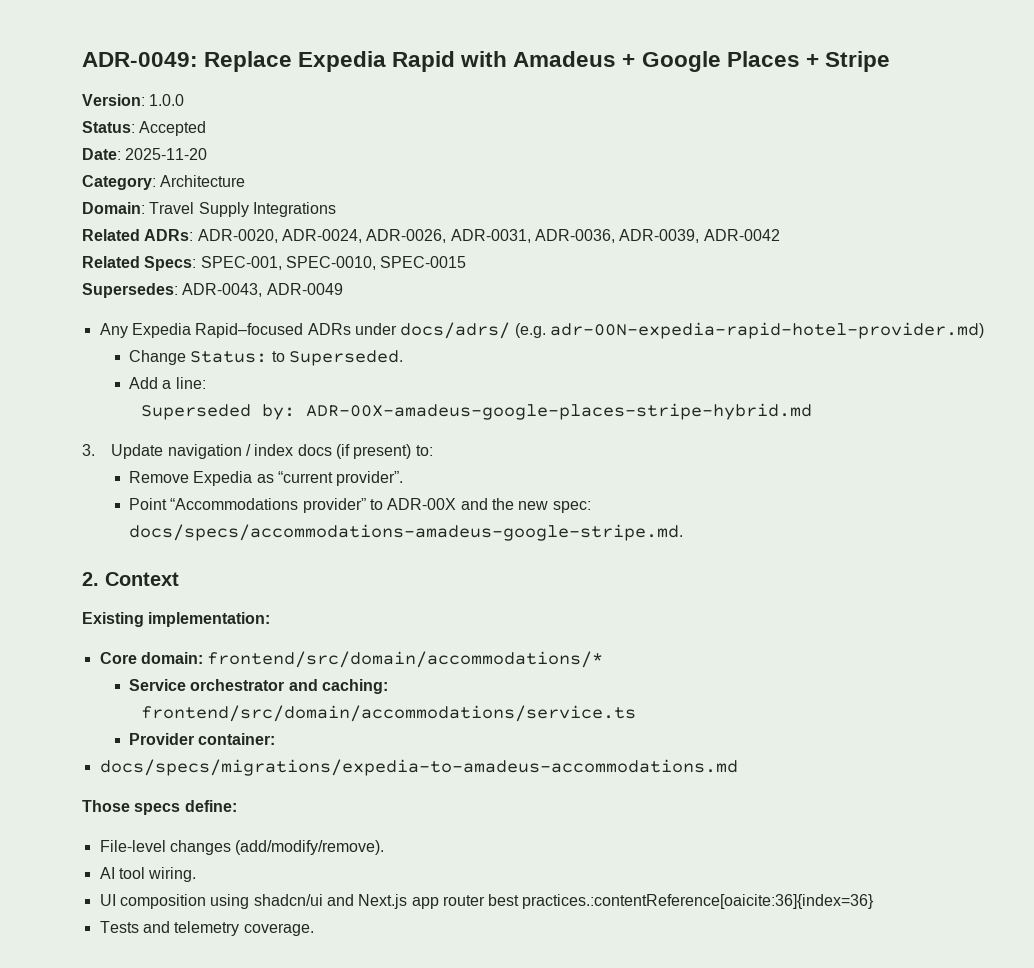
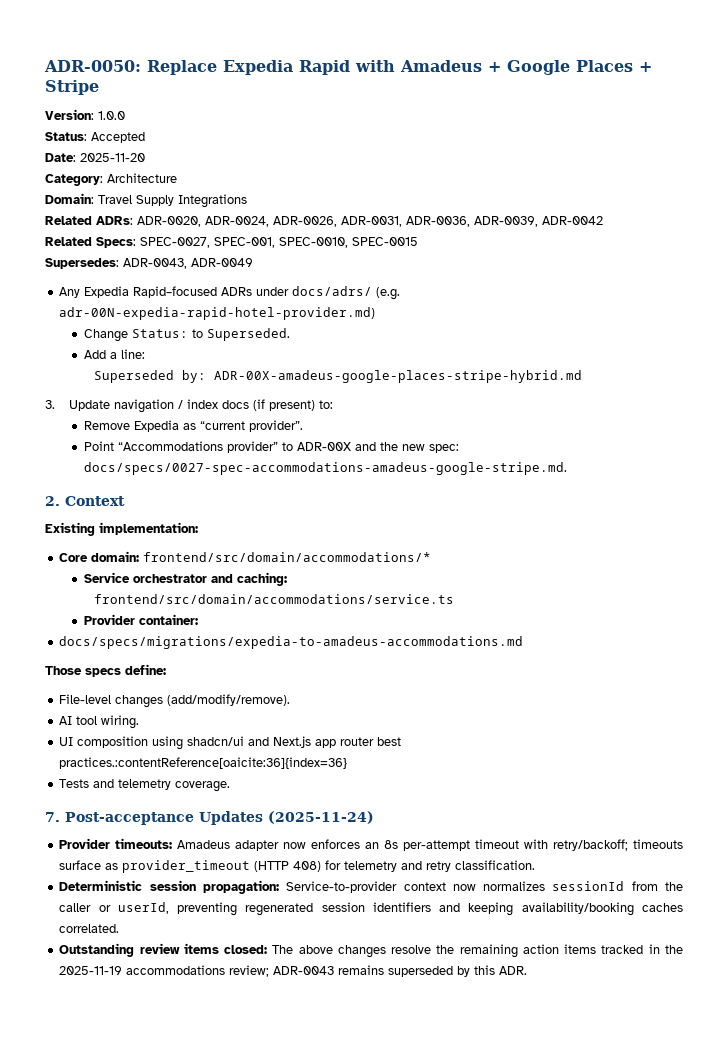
[82,52,198,67] ADR-0049: -> [44,60,141,72] ADR-0050:
(197, 263) none -> [140,237,210,248] SPEC-0027,
[129,524,684,541] docs/specs/accommodations-amadeus-google-stripe.md. -> [83,462,567,475] docs/specs/0027-spec-accommodations-amadeus-google-stripe.md.
(314, 929) none -> [45,811,374,825] [59,838,684,851] [59,860,536,873] [59,880,683,894] [59,902,683,916] [59,924,120,933] [59,943,684,958] [59,965,528,977] // 7. Post-acceptance Updates (2025-11-24) // Provider timeouts: Amadeus adapter now enforces an 8s per-attempt timeout with retry/backoff; timeouts surface as provider_timeout (HTTP 408) for telemetry and retry classification. // Deterministic session propagation: Service-to-provider context now normalizes sessionId from the caller or userId, preventing regenerated session identifiers and keeping availability/booking caches correlated. // Outstanding review items closed: The above changes resolve the remaining action items tracked in the 2025-11-19 accommodations review; ADR-0043 remains superseded by this ADR.

